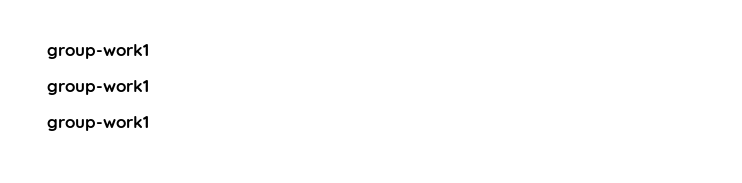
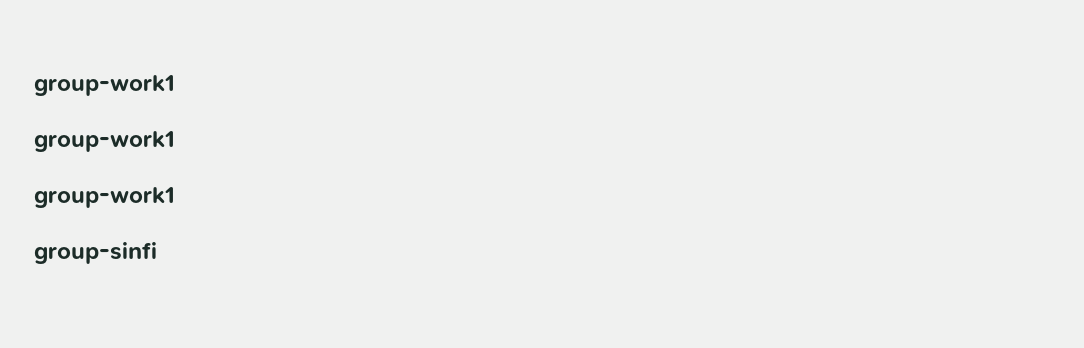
(149, 123) none -> [34,242,157,264] // group-sinfi

